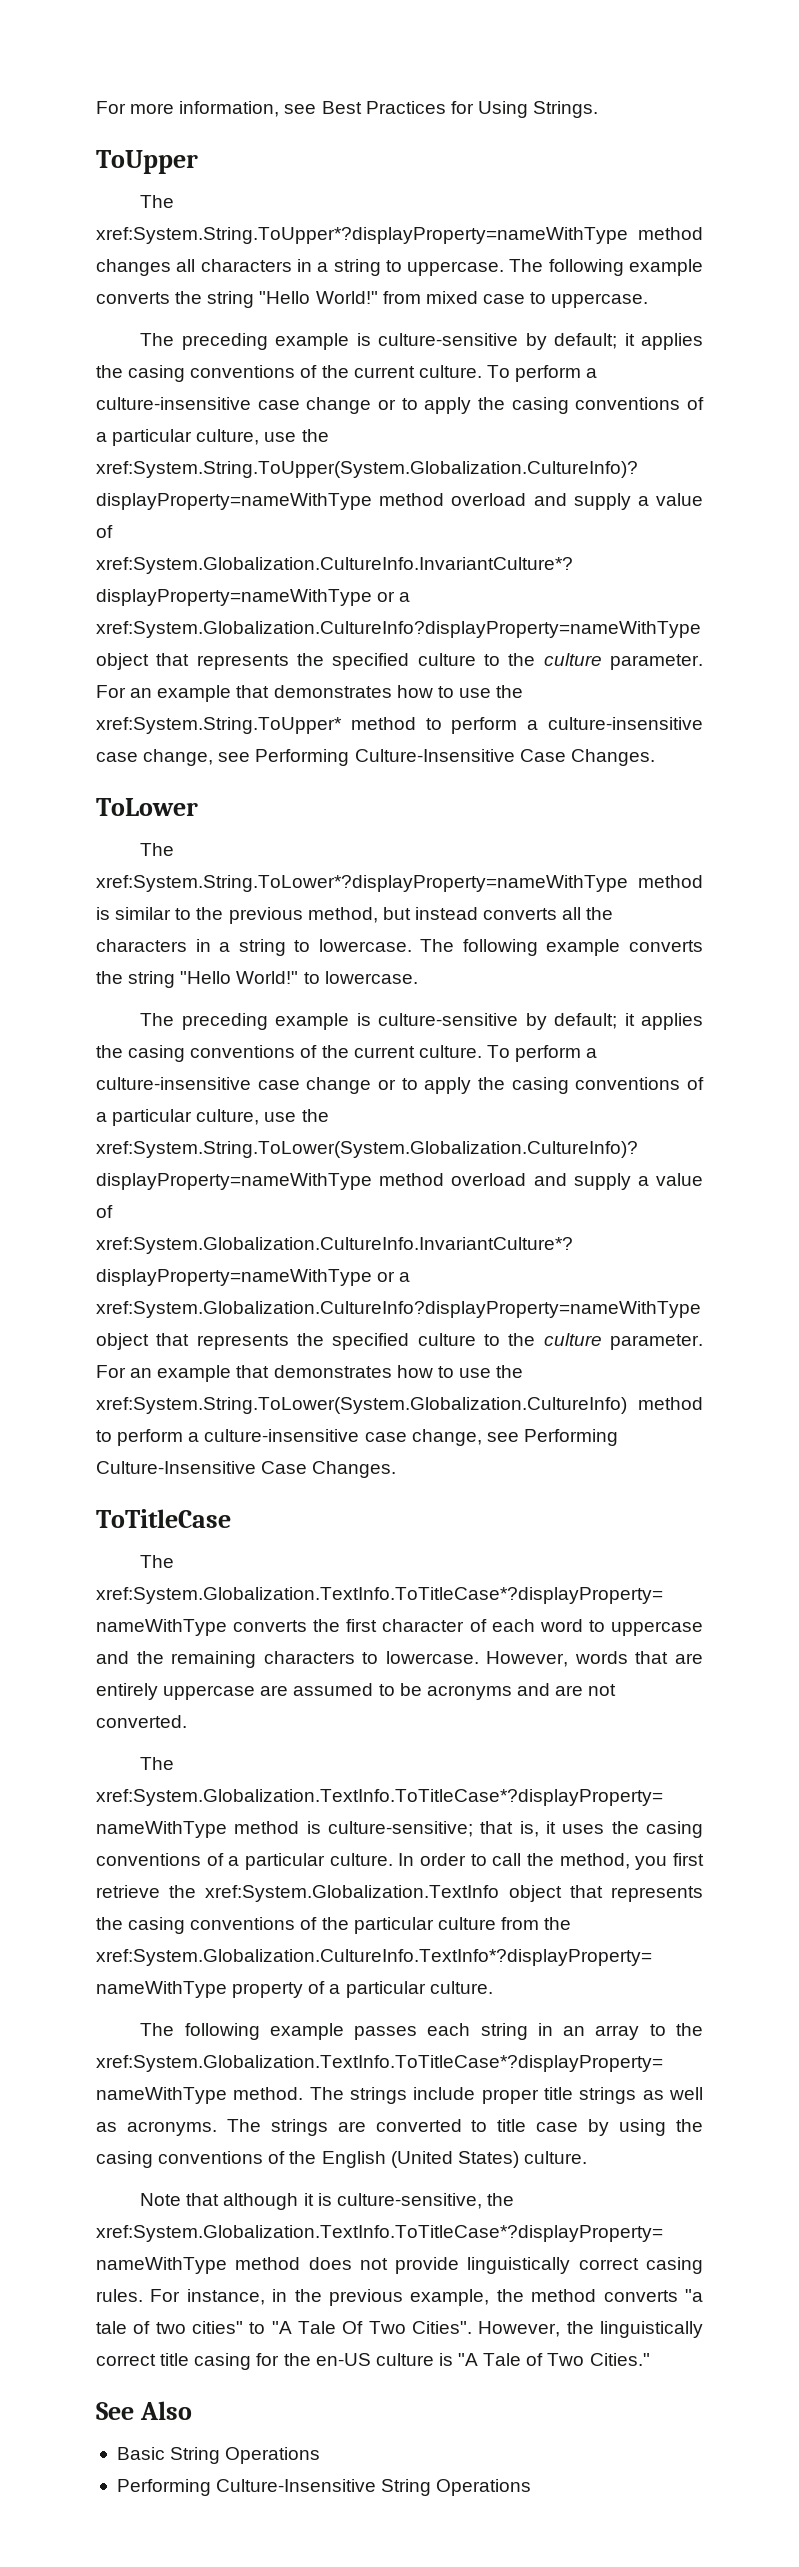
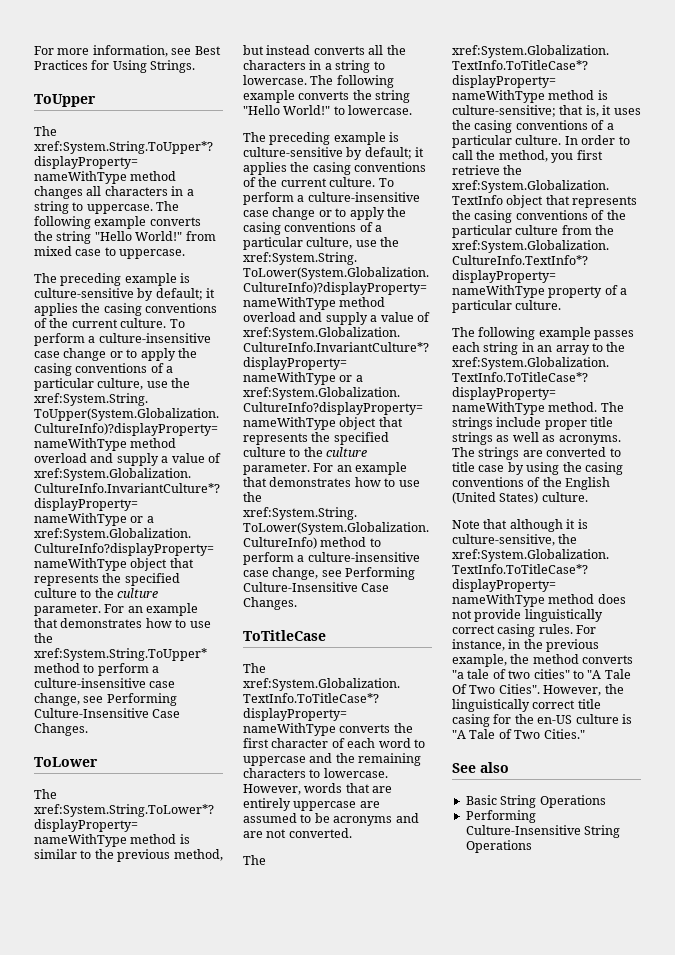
[140,2401,193,2420] Also -> [480,762,509,773] also

